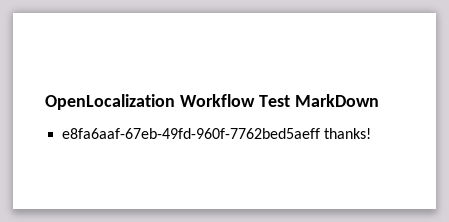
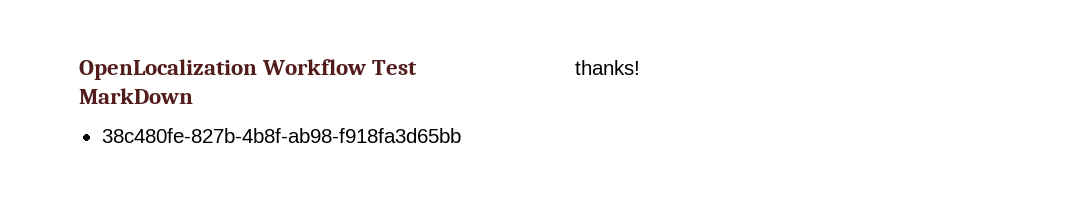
[62,128,321,139] e8fa6aaf-67eb-49fd-960f-7762bed5aeff -> [101,128,461,143] 38c480fe-827b-4b8f-ab98-f918fa3d65bb

